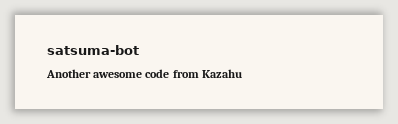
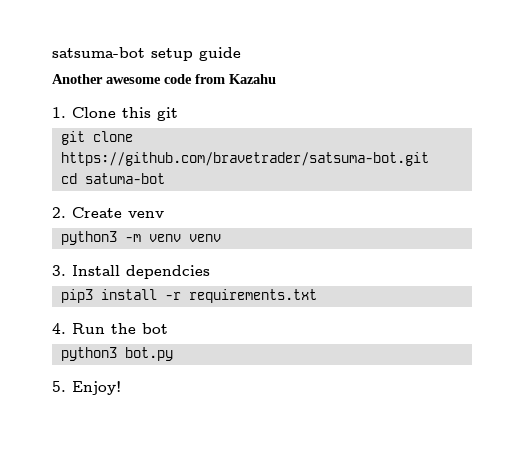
(139, 50) none -> [151,47,241,61] setup guide
(242, 73) none -> [52,107,178,121] [60,131,133,145] [60,152,429,166] [60,173,165,184] [52,207,164,218] [60,231,221,245] [52,265,210,279] [60,289,317,303] [52,323,168,334] [60,347,173,361] [52,381,121,395] // 1. Clone this git // git clone https://github.com/bravetrader/satsuma-bot.git // cd satuma-bot // 2. Create venv // python3 -m venv venv // 3. Install dependcies // pip3 install -r requirements.txt // 4. Run the bot // python3 bot.py // 5. Enjoy!

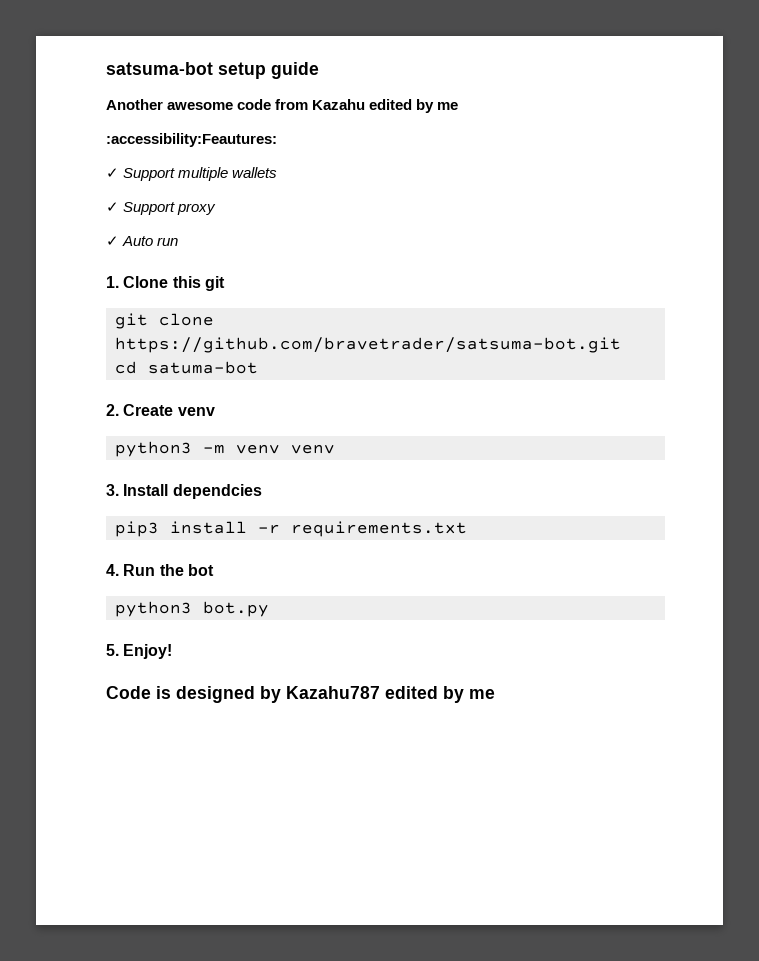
(276, 79) none -> [369,99,459,113] [106,133,277,147] [106,167,278,181] [106,202,217,215] [106,236,179,246] edited by me // :accessibility:Feautures: // ✓ Support multiple wallets // ✓ Support proxy // ✓ Auto run
(121, 388) none -> [106,686,495,703] // Code is designed by Kazahu787 edited by me

